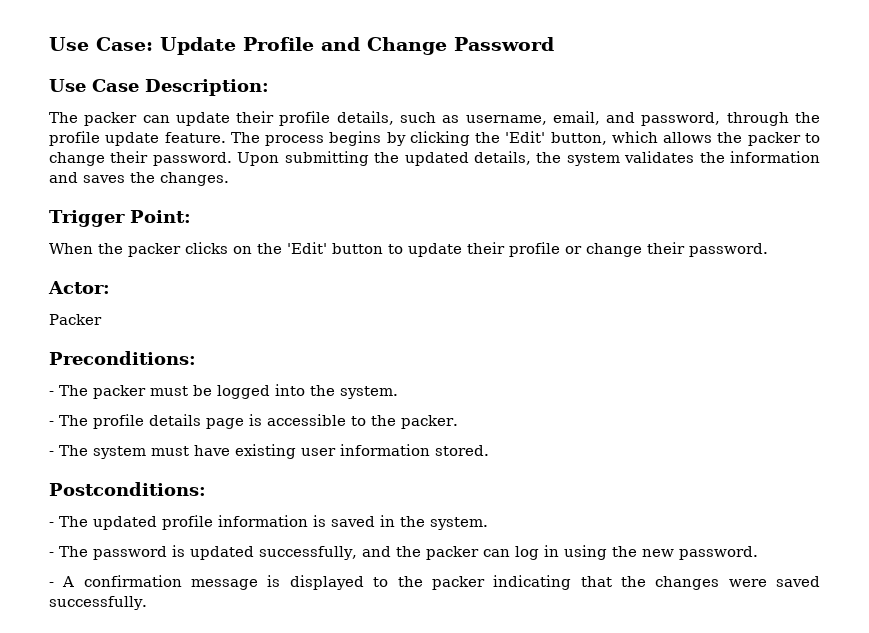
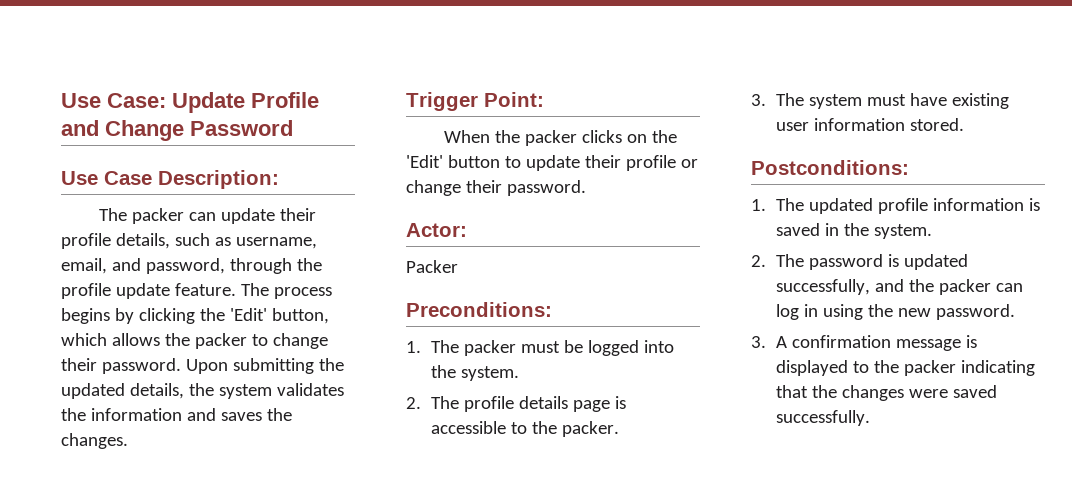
[49,391,54,396] - -> [406,341,421,353] 1.
[49,421,54,426] - -> [406,397,421,409] 2.
[49,451,54,456] - -> [751,94,766,106] 3.
[49,522,54,527] - -> [751,199,766,211] 1.
[49,552,54,557] - -> [751,255,766,267] 2.
[49,582,54,587] - -> [751,336,766,348] 3.

